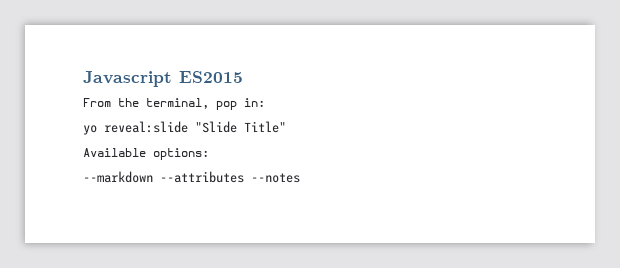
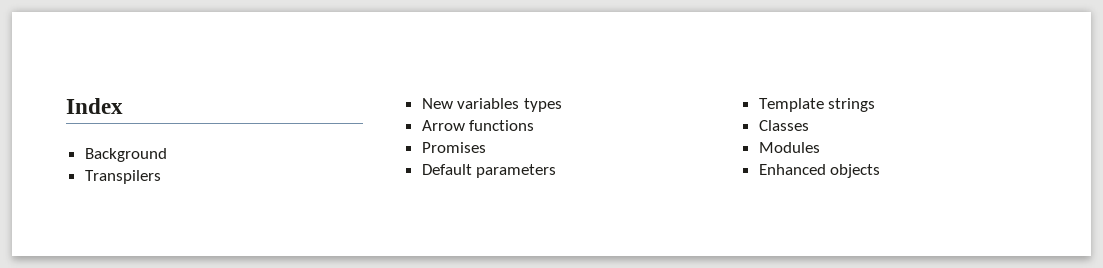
[83,71,243,87] [83,98,265,110] [83,121,286,135] [83,148,209,160] [83,171,300,183] Javascript ES2015 // From the terminal, pop in: // yo reveal:slide "Slide Title" // Available options: // --markdown --attributes --notes -> [66,98,123,114] [84,148,167,162] [84,170,161,184] [421,98,562,112] [421,120,535,131] [421,142,486,153] [421,164,557,178] [758,98,876,112] [758,120,809,131] [758,142,820,153] [758,164,881,178] Index // Background // Transpilers // New variables types // Arrow functions // Promises // Default parameters // Template strings // Classes // Modules // Enhanced objects

